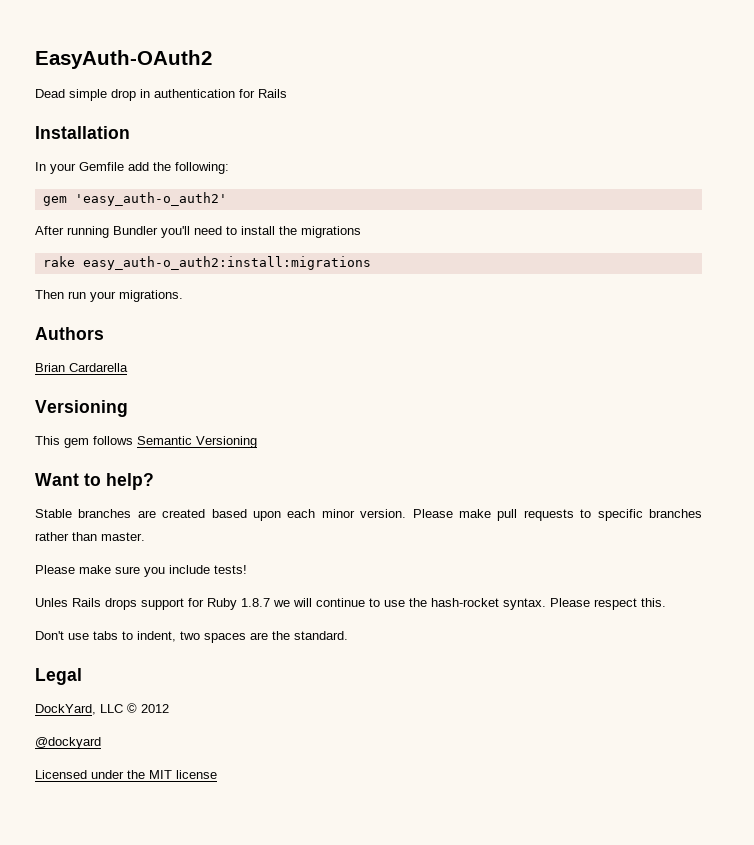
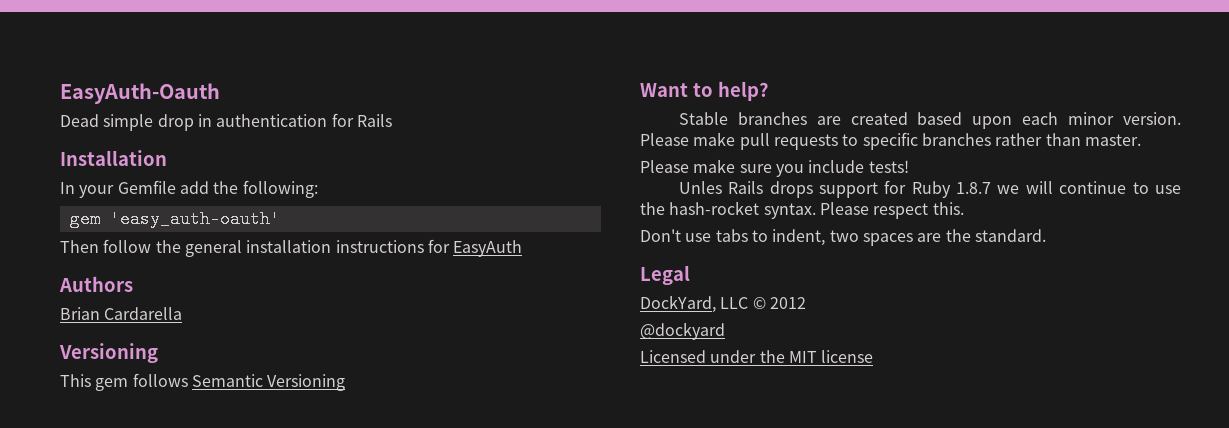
[35,50,212,69] EasyAuth-OAuth2 -> [60,83,220,104] EasyAuth-Oauth
[74,192,227,206] [35,226,361,238] [42,256,371,270] [35,290,183,302] 'easy_auth-o_auth2' // After running Bundler you'll need to install the migrations // rake easy_auth-o_auth2:install:migrations // Then run your migrations. -> [109,210,280,228] [60,239,523,257] 'easy_auth-oauth' // Then follow the general installation instructions for EasyAuth

